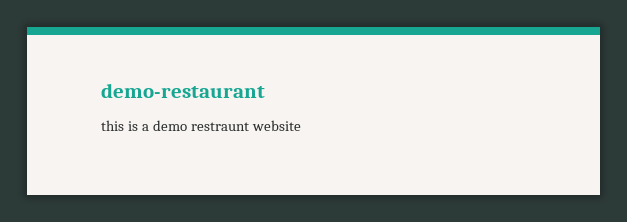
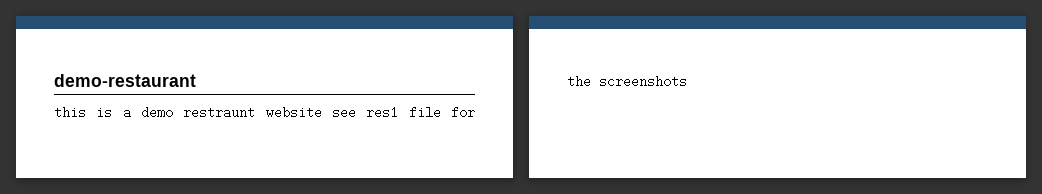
(301, 125) none -> [332,106,475,119] [567,75,687,88] see res1 file for the screenshots

